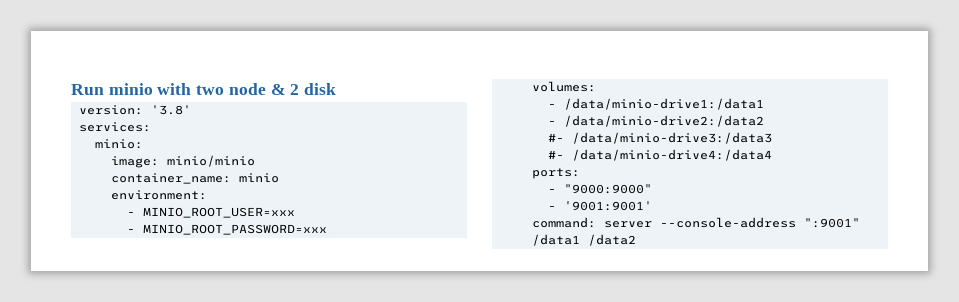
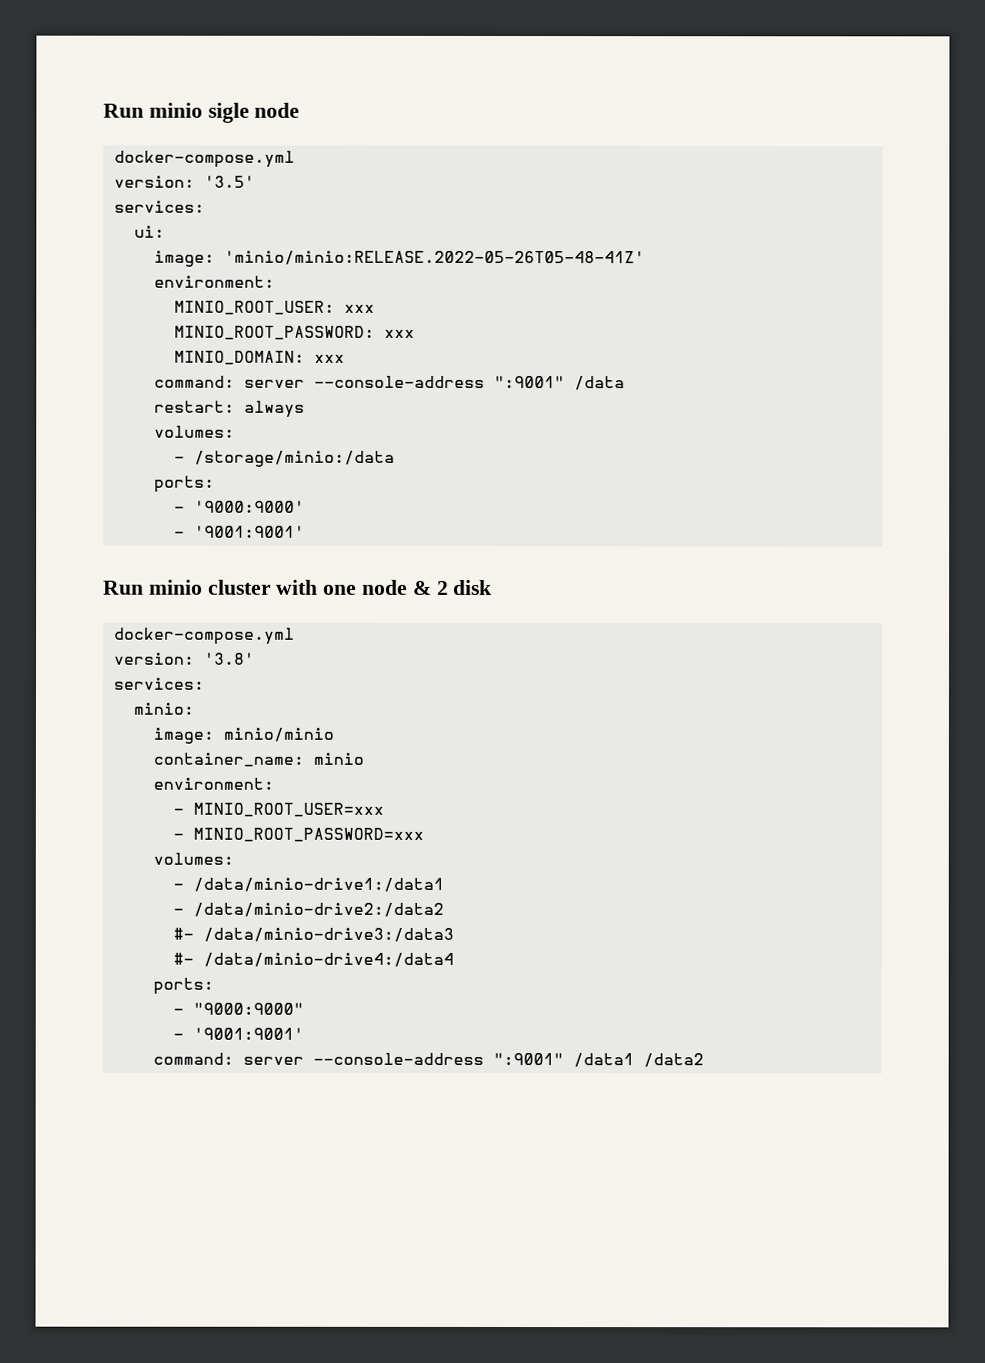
[71,83,225,95] Run minio with two -> [103,102,301,123] [114,150,296,168] [114,175,256,188] [114,200,206,213] [134,225,166,238] [154,250,646,267] [154,275,276,288] [174,300,376,315] [174,325,416,340] [174,350,346,365] [154,375,626,391] [154,400,306,418] [154,425,236,438] [174,450,396,467] [154,475,216,493] [174,500,306,513] [174,525,306,538] [103,579,358,595] Run minio sigle node // docker-compose.yml // version: '3.5' // services: // ui: // image: 'minio/minio:RELEASE.2022-05-26T05-48-41Z' // environment: // MINIO_ROOT_USER: xxx // MINIO_ROOT_PASSWORD: xxx // MINIO_DOMAIN: xxx // command: server --console-address ":9001" /data // restart: always // volumes: // - /storage/minio:/data // ports: // - '9000:9000' // - '9001:9001' // Run minio cluster with one
(337, 89) none -> [114,627,296,645] // docker-compose.yml

